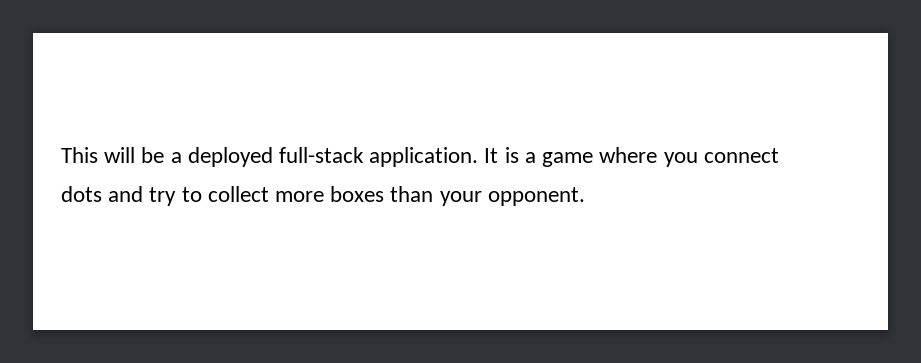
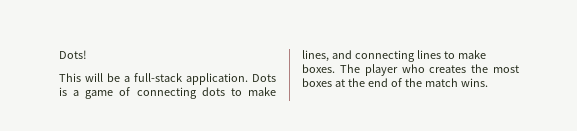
(61, 155) none -> [59,50,87,59] Dots! //
[187,147,273,167] deployed -> (130, 79) none
[484,148,499,163] It -> [252,74,276,82] Dots
[599,147,779,167] [61,186,585,206] where you connect dots and try to collect more boxes than your opponent. -> [119,87,276,99] [302,50,486,62] [302,64,519,76] [302,78,488,87] of connecting dots to make lines, and connecting lines to make boxes. The player who creates the most boxes at the end of the match wins.

